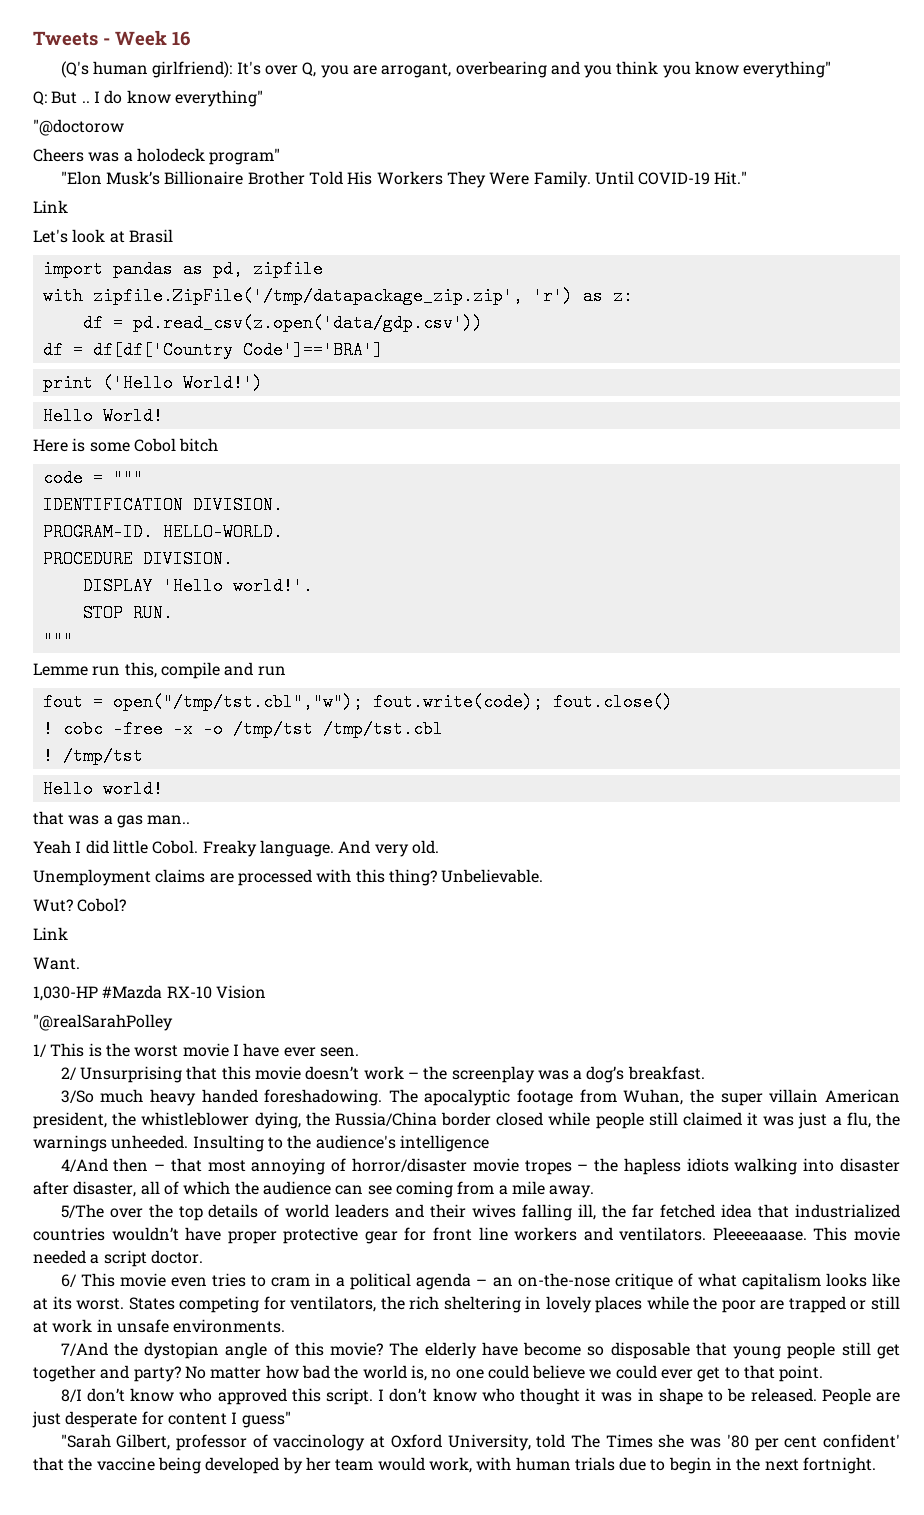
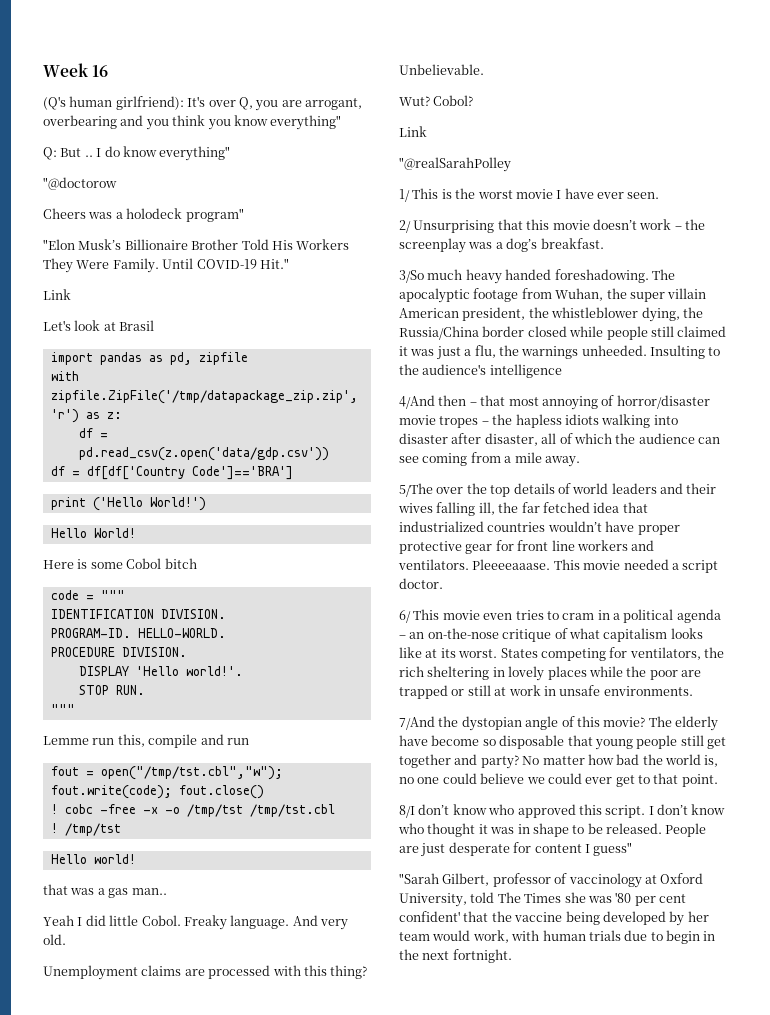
[33,31,110,46] Tweets - -> (43, 70) none
[33,957,80,970] [33,985,266,1001] // Want. // 1,030-HP #Mazda RX-10 Vision -> (427, 131) none

